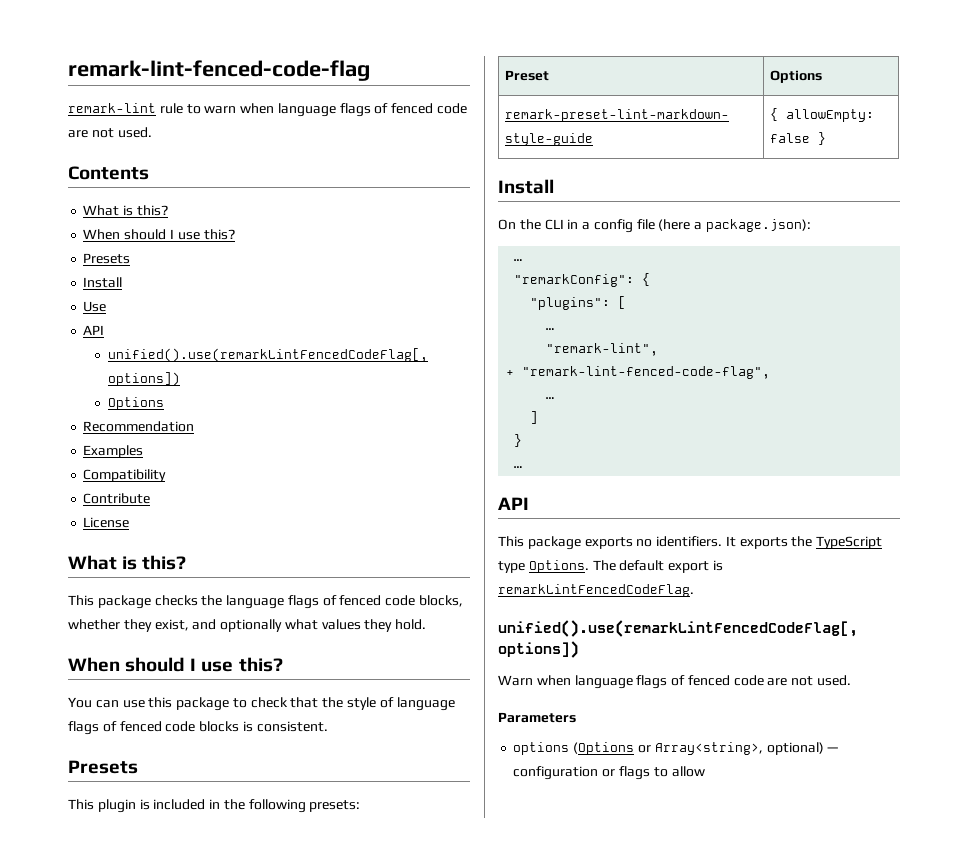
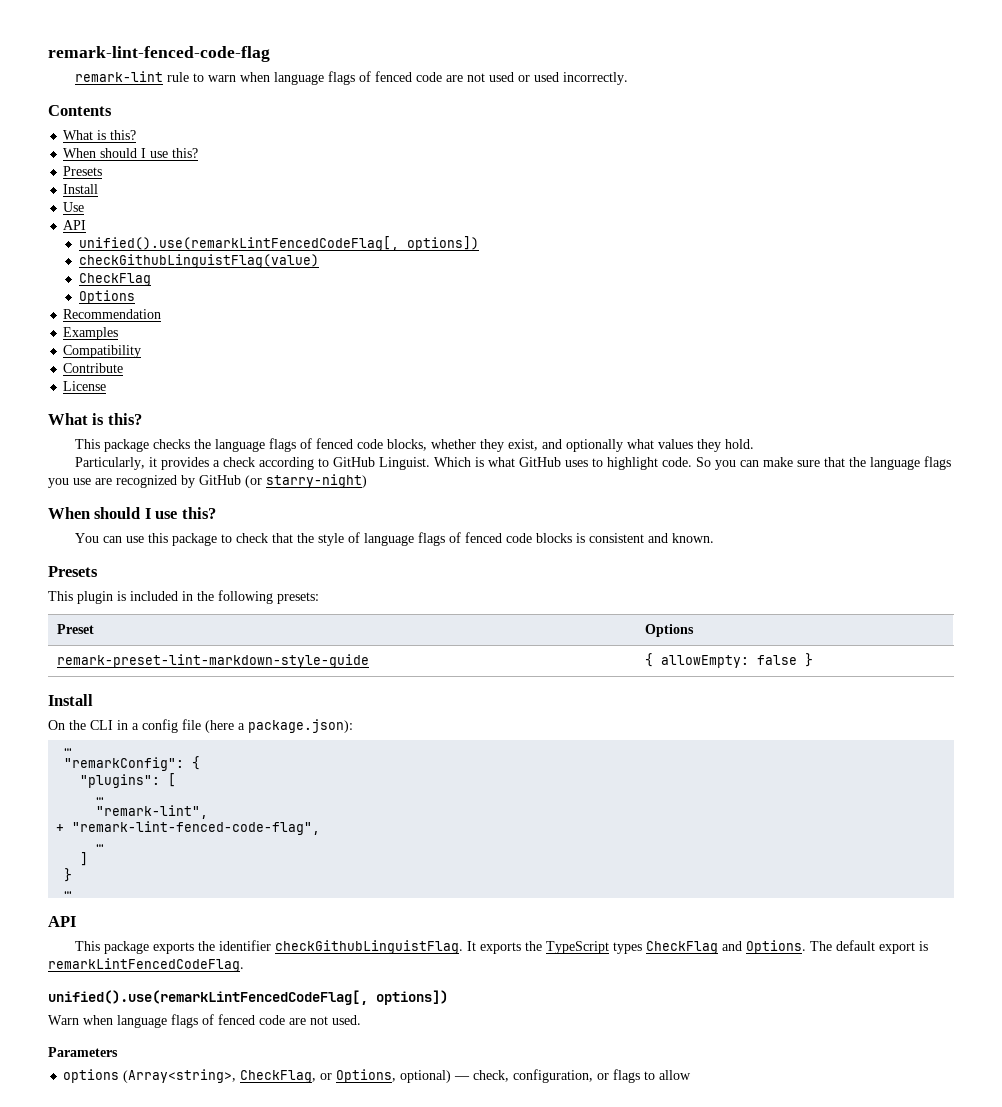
[117,127,152,138] used. -> [489,72,629,85] used or used incorrectly.
(180, 379) none -> [78,254,319,268] [78,273,151,286] // checkGithubLinguistFlag(value) // CheckFlag
(427, 624) none -> [75,456,952,470] [48,474,367,488] // Particularly, it provides a check according to GitHub Linguist. Which is what GitHub uses to highlight code. So you can make sure that the language flags you use are recognized by GitHub (or starry-night)
[256,721,328,732] consistent. -> [589,533,715,543] consistent and known.
[636,536,723,547] no identifiers. -> [198,940,464,954] the identifier checkGithubLinguistFlag.
[498,561,525,573] type -> [613,941,743,954] types CheckFlag and
[573,742,839,755] [513,766,599,780] (Options or Array<string>, optional) — configuration -> [123,1069,594,1083] (Array<string>, CheckFlag, or Options, optional) — check, configuration,

